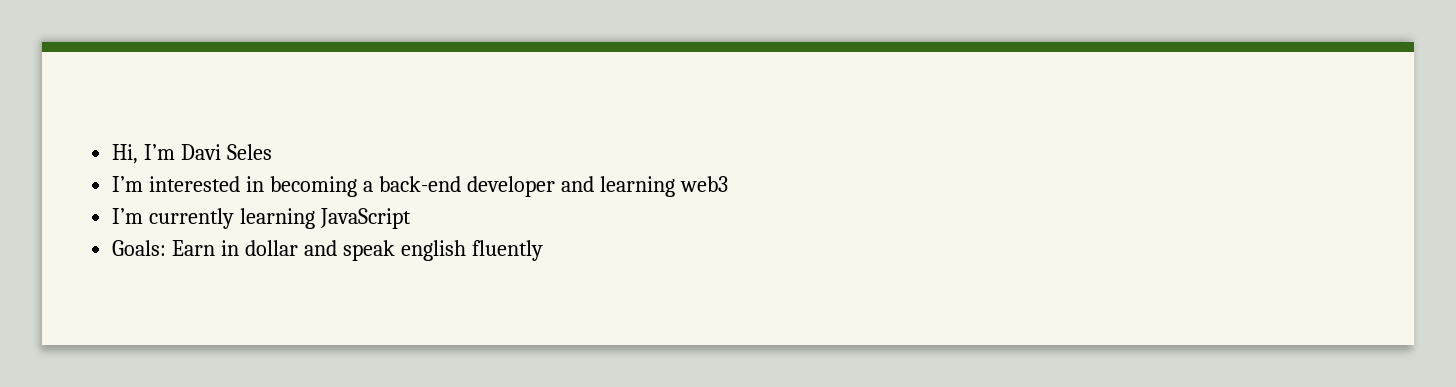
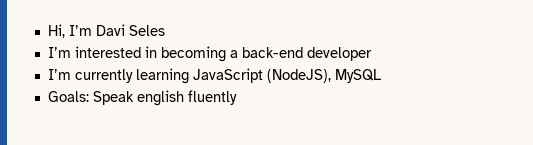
[560,176,728,197] and learning web3 -> (372, 54) none
(412, 218) none -> [266,69,381,83] (NodeJS), MySQL
[172,240,395,261] Earn in dollar and speak -> [92,91,134,105] Speak

